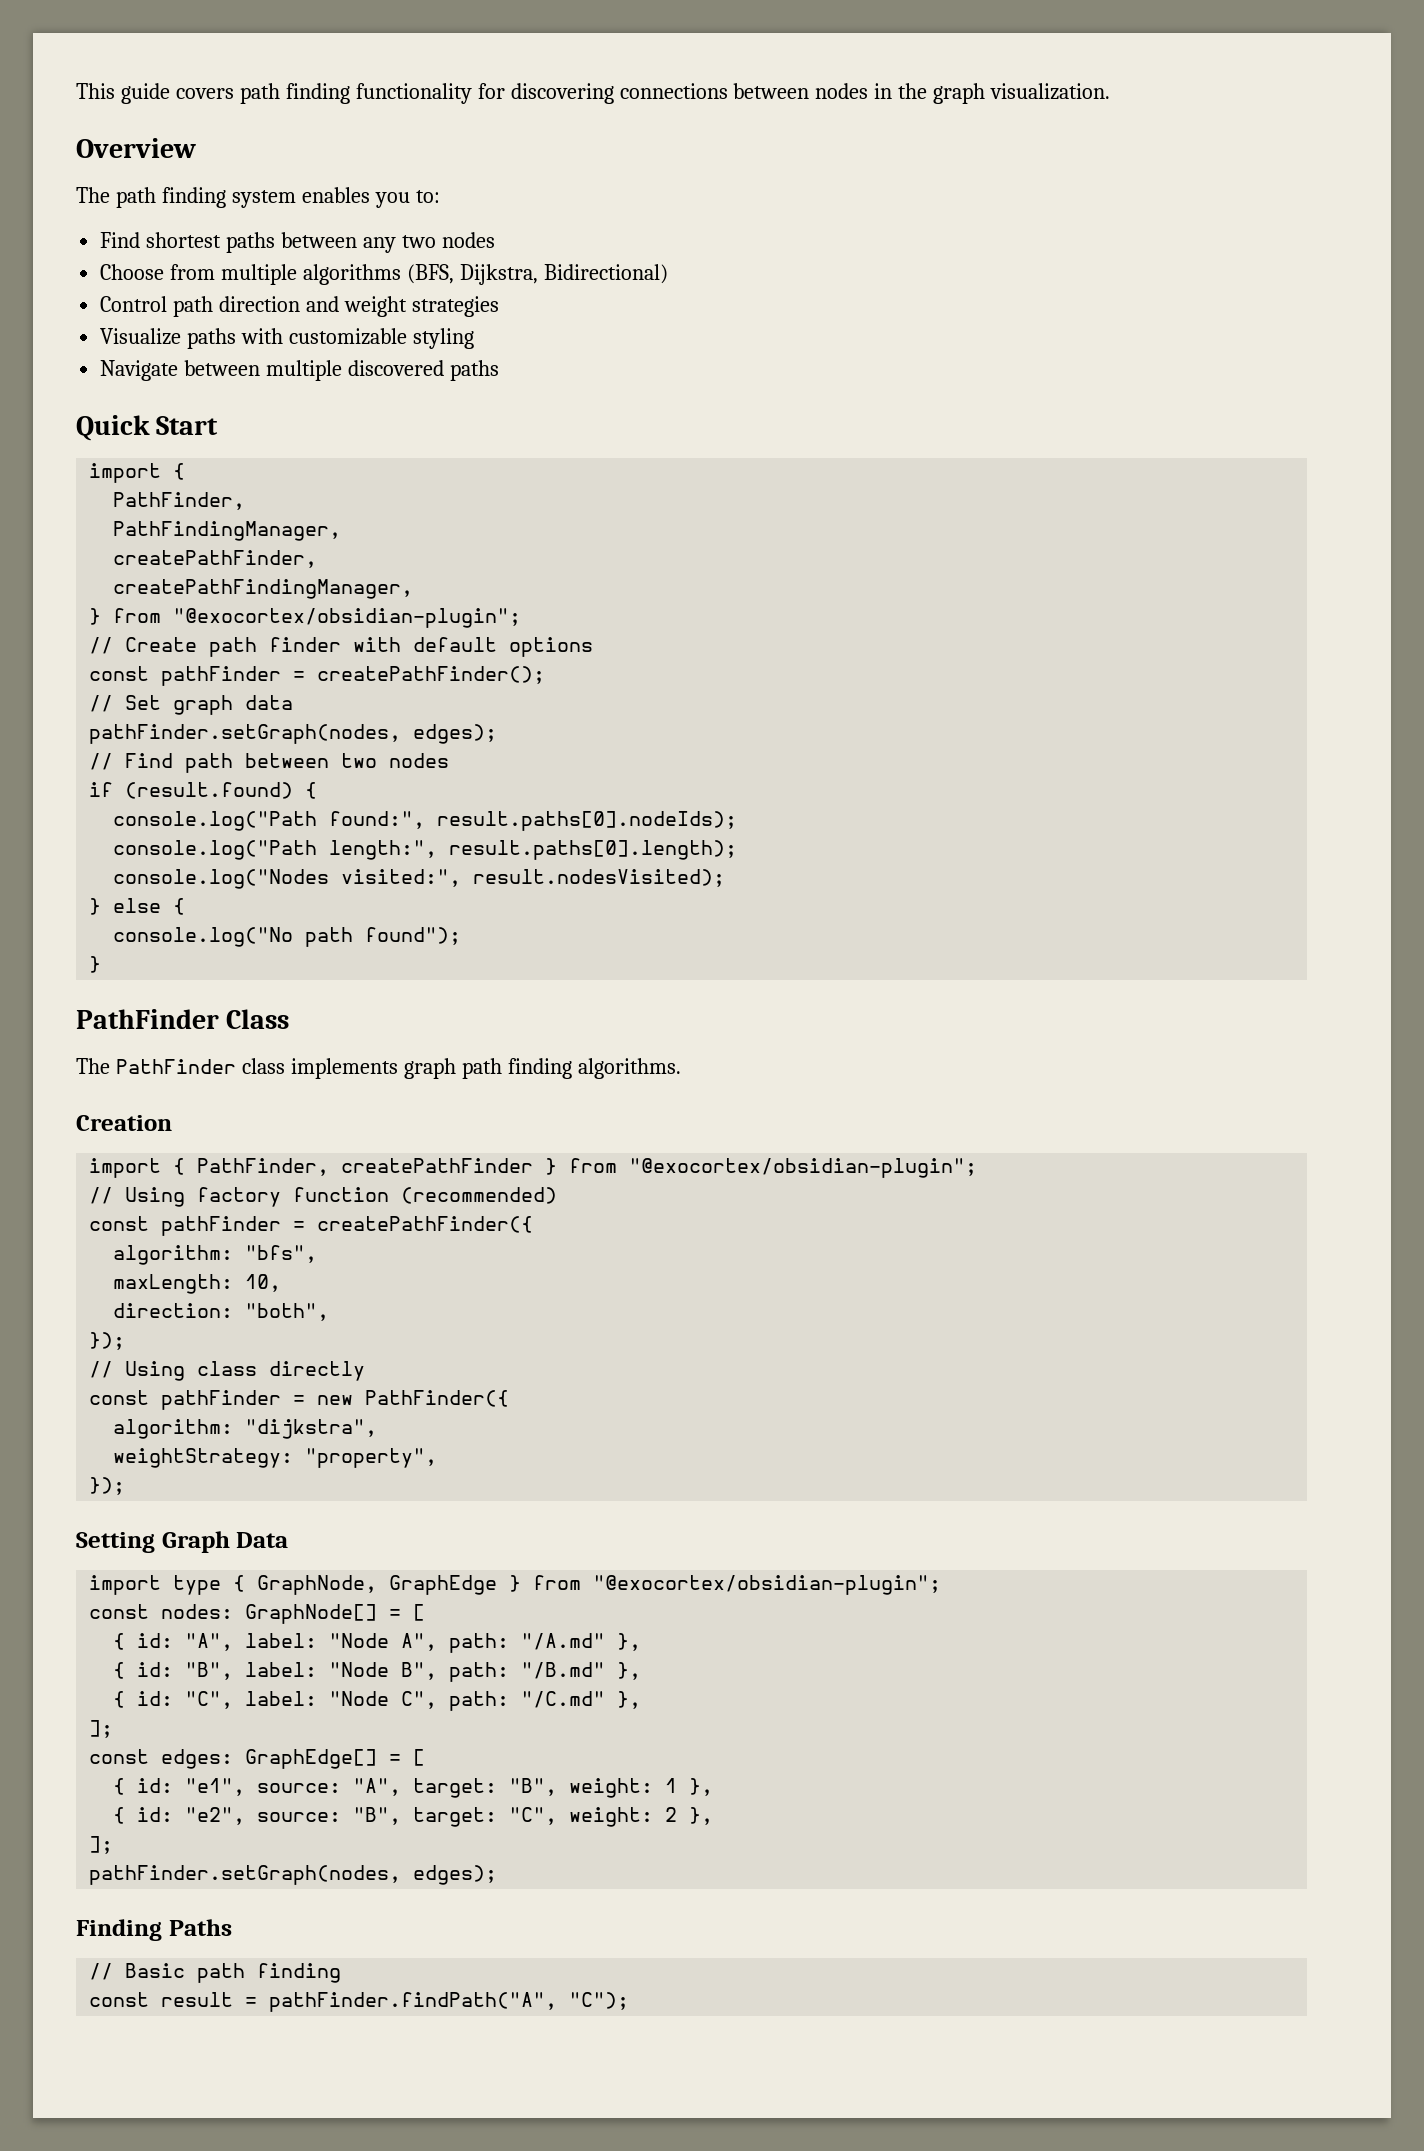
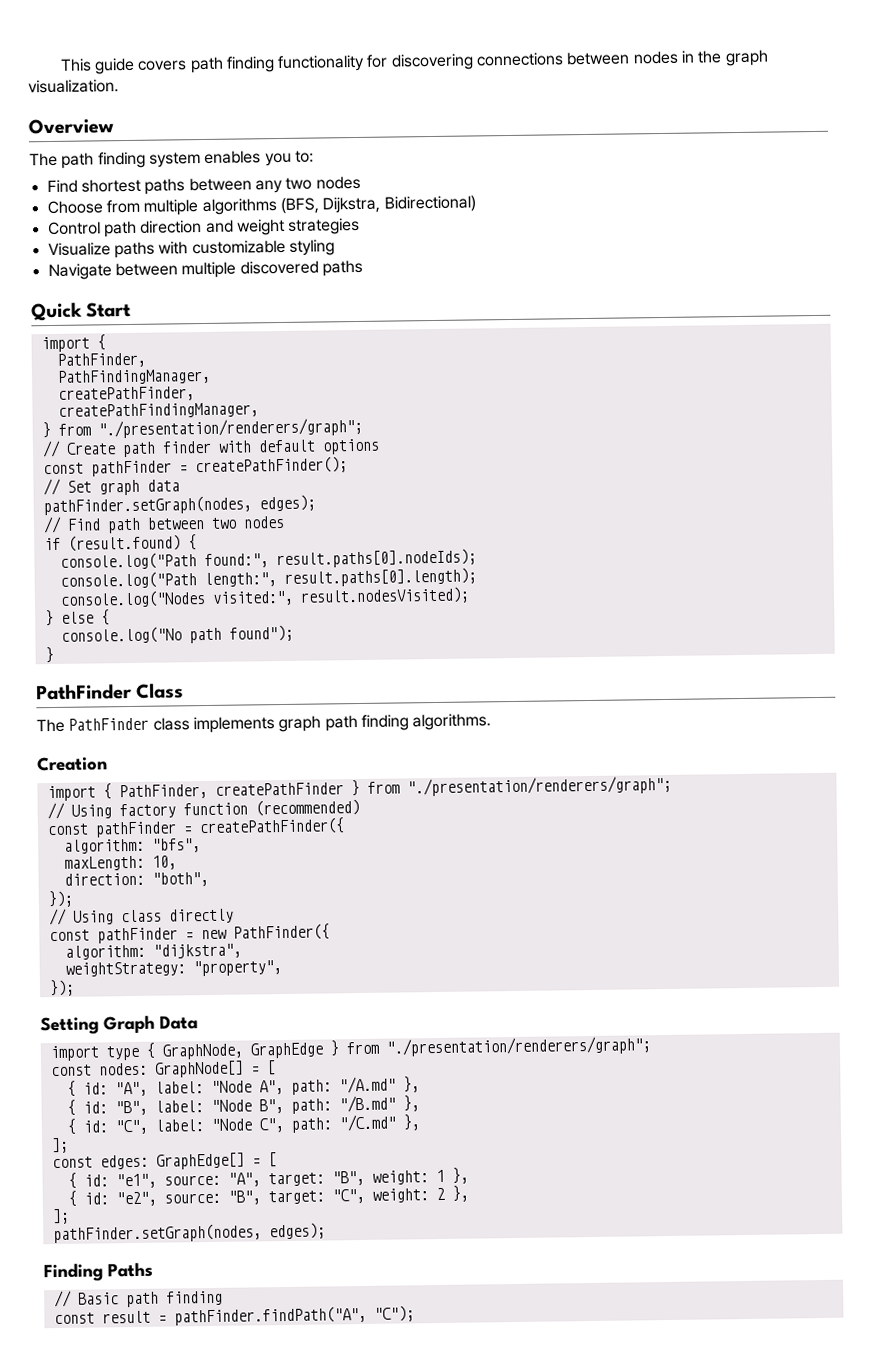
[173,608,522,628] "@exocortex/obsidian-plugin"; -> [97,417,363,439] "./presentation/renderers/graph";
[629,1158,978,1178] "@exocortex/obsidian-plugin"; -> [406,775,672,797] "./presentation/renderers/graph";
[593,1575,942,1595] "@exocortex/obsidian-plugin"; -> [385,1036,651,1057] "./presentation/renderers/graph";

